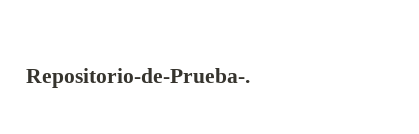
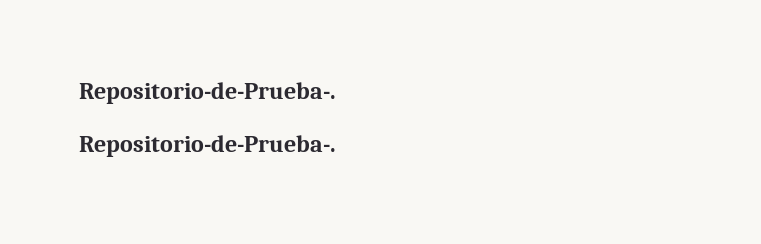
[26,68,250,88] Repositorio-de-Prueba-. -> [79,82,336,104] [79,135,336,157] Repositorio-de-Prueba-. // Repositorio-de-Prueba-.

